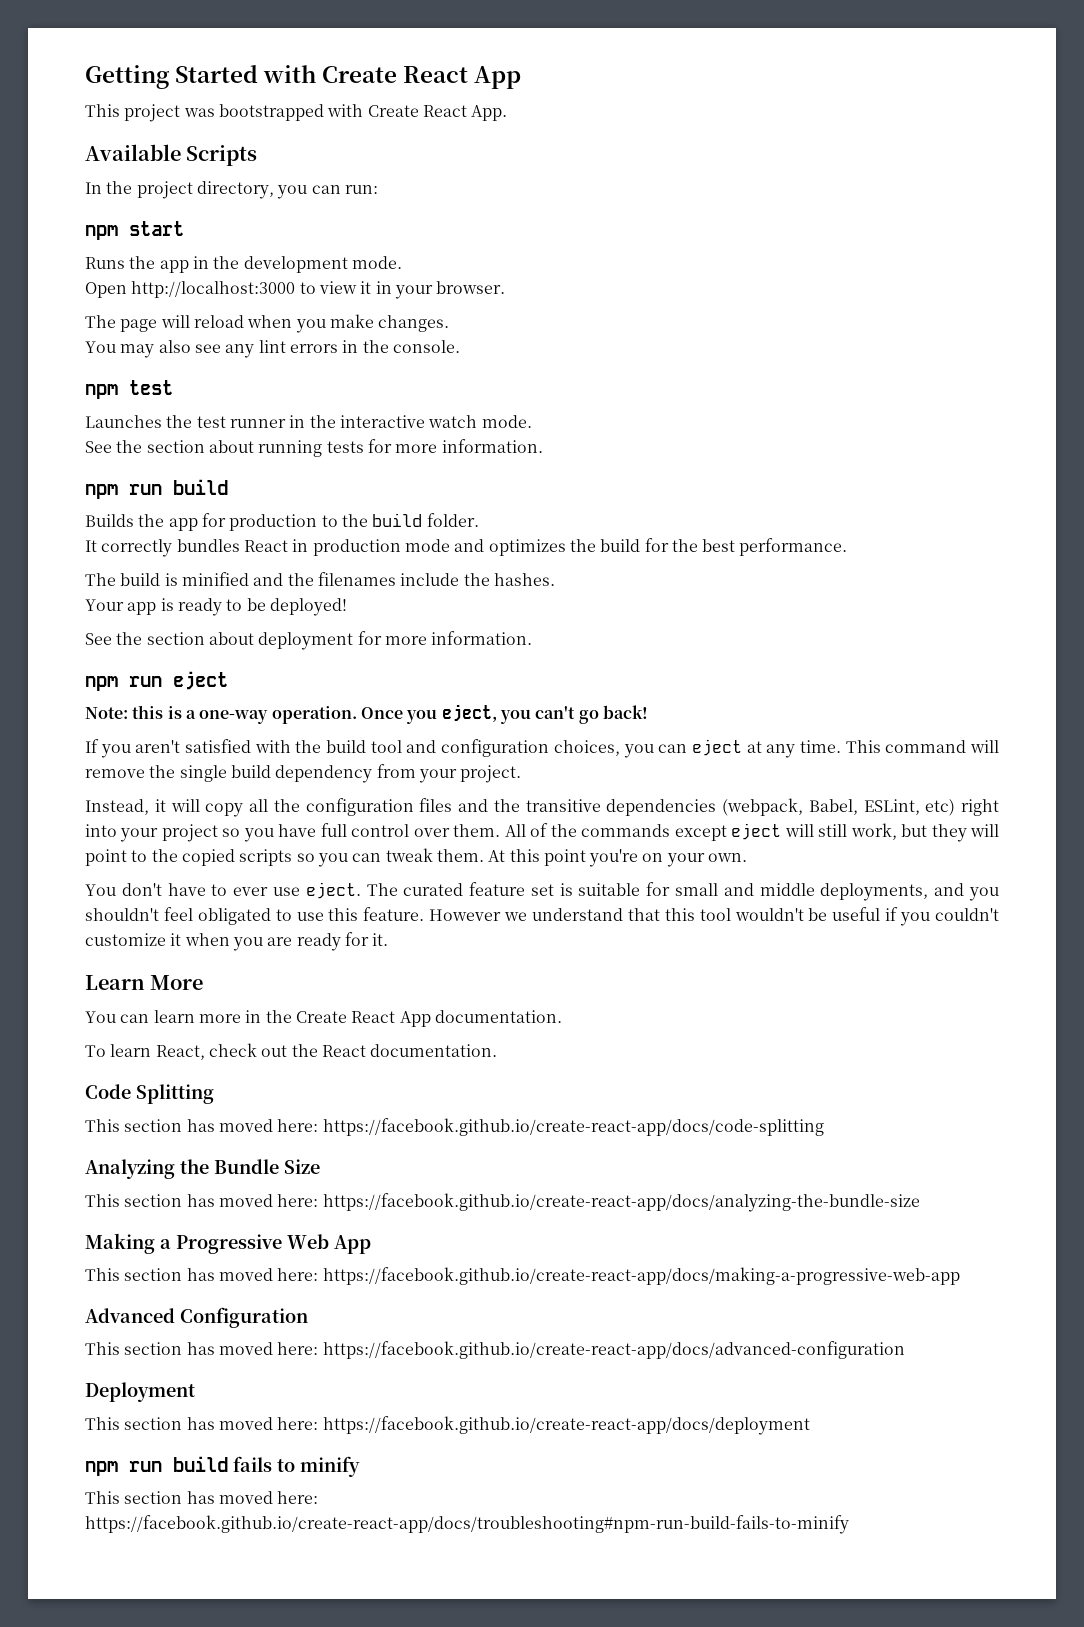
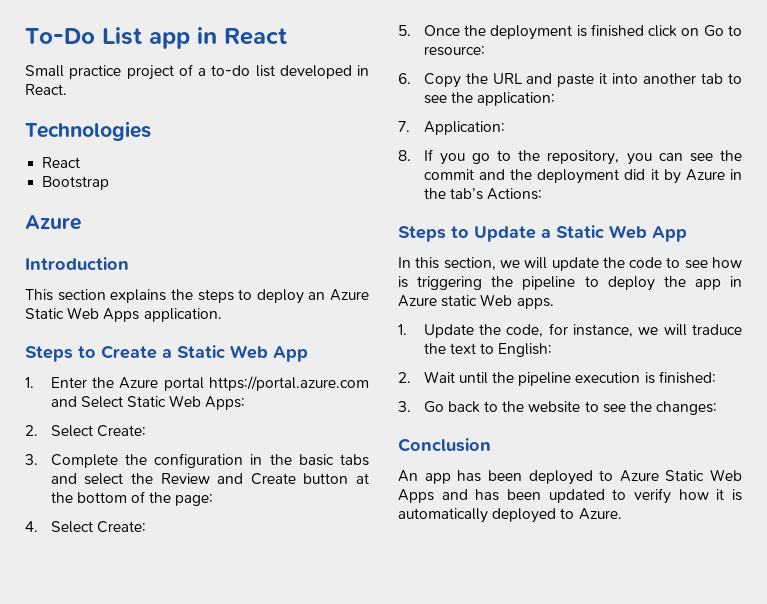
[85,65,522,89] [85,104,508,122] [85,144,258,166] [85,181,378,199] [85,221,184,240] [85,256,402,273] [85,281,506,299] [85,314,450,333] [85,340,460,358] [85,380,173,399] [85,415,532,428] [85,439,543,457] [85,479,228,499] [85,513,479,531] [85,538,848,557] [85,572,555,586] [85,598,347,616] [85,631,533,650] [85,671,228,691] [85,704,648,724] [85,739,1000,758] [85,764,522,783] [85,798,999,817] [85,823,1000,842] [85,848,748,867] [85,882,999,901] [85,907,1000,926] [85,932,389,951] [85,975,204,990] [85,1010,562,1027] [85,1043,498,1060] [85,1084,214,1104] [85,1118,824,1136] [85,1159,320,1179] [85,1193,920,1212] [85,1233,371,1254] [85,1267,960,1285] [85,1307,308,1328] [85,1341,905,1359] [85,1382,195,1402] [85,1416,810,1435] [85,1456,360,1477] [85,1491,319,1504] [85,1515,849,1534] Getting Started with Create React App // This project was bootstrapped with Create React App. // Available Scripts // In the project directory, you can run: // npm start // Runs the app in the development mode. // Open http://localhost:3000 to view it in your browser. // The page will reload when you make changes. // You may also see any lint errors in the console. // npm test // Launches the test runner in the interactive watch mode. // See the section about running tests for more information. // npm run build // Builds the app for production to the build folder. // It correctly bundles React in production mode and optimizes the build for the best performance. // The build is minified and the filenames include the hashes. // Your app is ready to be deployed! // See the section about deployment for more information. // npm run eject // Note: this is a one-way operation. Once you eject, you can't go back! // If you aren't satisfied with the build tool and configuration choices, you can eject at any time. This command will remove the single build dependency from your project. // Instead, it will copy all the configuration files and the transitive dependencies (webpack, Babel, ESLint, etc) right into your project so you have full control over them. All of the commands except eject will still work, but they will point to the copied scripts so you can tweak them. At this point you're on your own. // You don't have to ever use eject. The curated feature set is suitable for small and middle deployments, and you shouldn't feel obligated to use this feature. However we understand that this tool wouldn't be useful if you couldn't customize it when you are ready for it. // Learn More // You can learn more in the Create React App documentation. // To learn React, check out the React documentation. // Code Splitting // This section has moved here: https://facebook.github.io/create-react-app/docs/code-splitting // Analyzing the Bundle Size // This section has moved here: https://facebook.github.io/create-react-app/docs/analyzing-the-bundle-size // Making a Progressive Web App // This section has moved here: https://facebook.github.io/create-react-app/docs/making-a-progressive-web-app // Advanced Configuration // This section has moved here: https://facebook.github.io/create-react-app/docs/advanced-configuration // Deployment // This section has moved here: https://facebook.github.io/create-react-app/docs/deployment // npm run build fails to minify // This section has moved here: https://facebook.github.io/create-react-app/docs/troubleshooting#npm-run-build-fails-to-minify -> [25,27,287,49] [25,64,369,80] [25,84,67,95] [25,121,151,141] [42,157,81,168] [42,176,110,190] [25,215,81,230] [25,257,129,270] [25,289,369,304] [25,307,222,322] [25,345,308,362] [25,376,369,391] [50,395,246,410] [25,425,146,437] [25,453,369,468] [50,473,369,485] [50,491,214,506] [25,521,146,533] [398,24,742,40] [423,46,485,56] [398,73,742,88] [423,92,556,106] [398,121,505,135] [398,149,742,165] [423,169,742,184] [423,188,543,200] [398,225,687,242] [398,257,742,271] [398,276,742,291] [398,294,554,309] [398,323,742,338] [423,343,553,357] [398,371,716,386] [398,401,718,415] [398,438,491,452] [398,469,742,485] [398,488,742,504] [398,508,622,523] To-Do List app in React // Small practice project of a to-do list developed in React. // Technologies // React // Bootstrap // Azure // Introduction // This section explains the steps to deploy an Azure Static Web Apps application. // Steps to Create a Static Web App // 1. Enter the Azure portal https://portal.azure.com and Select Static Web Apps: // 2. Select Create: // 3. Complete the configuration in the basic tabs and select the Review and Create button at the bottom of the page: // 4. Select Create: // 5. Once the deployment is finished click on Go to resource: // 6. Copy the URL and paste it into another tab to see the application: // 7. Application: // 8. If you go to the repository, you can see the commit and the deployment did it by Azure in the tab’s Actions: // Steps to Update a Static Web App // In this section, we will update the code to see how is triggering the pipeline to deploy the app in Azure static Web apps. // 1. Update the code, for instance, we will traduce the text to English: // 2. Wait until the pipeline execution is finished: // 3. Go back to the website to see the changes: // Conclusion // An app has been deployed to Azure Static Web Apps and has been updated to verify how it is automatically deployed to Azure.

